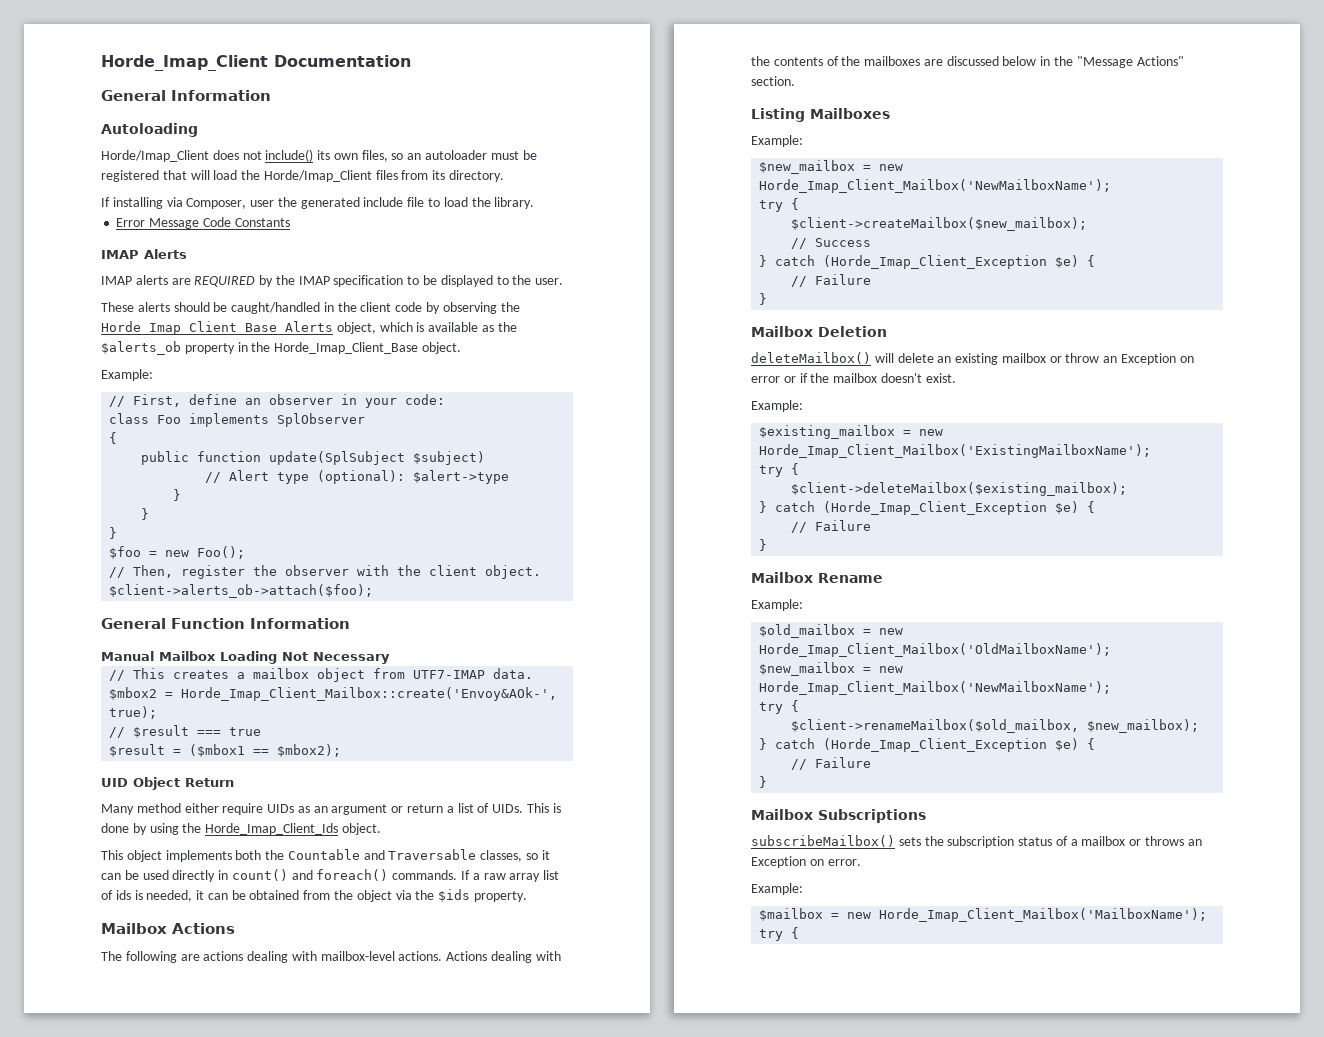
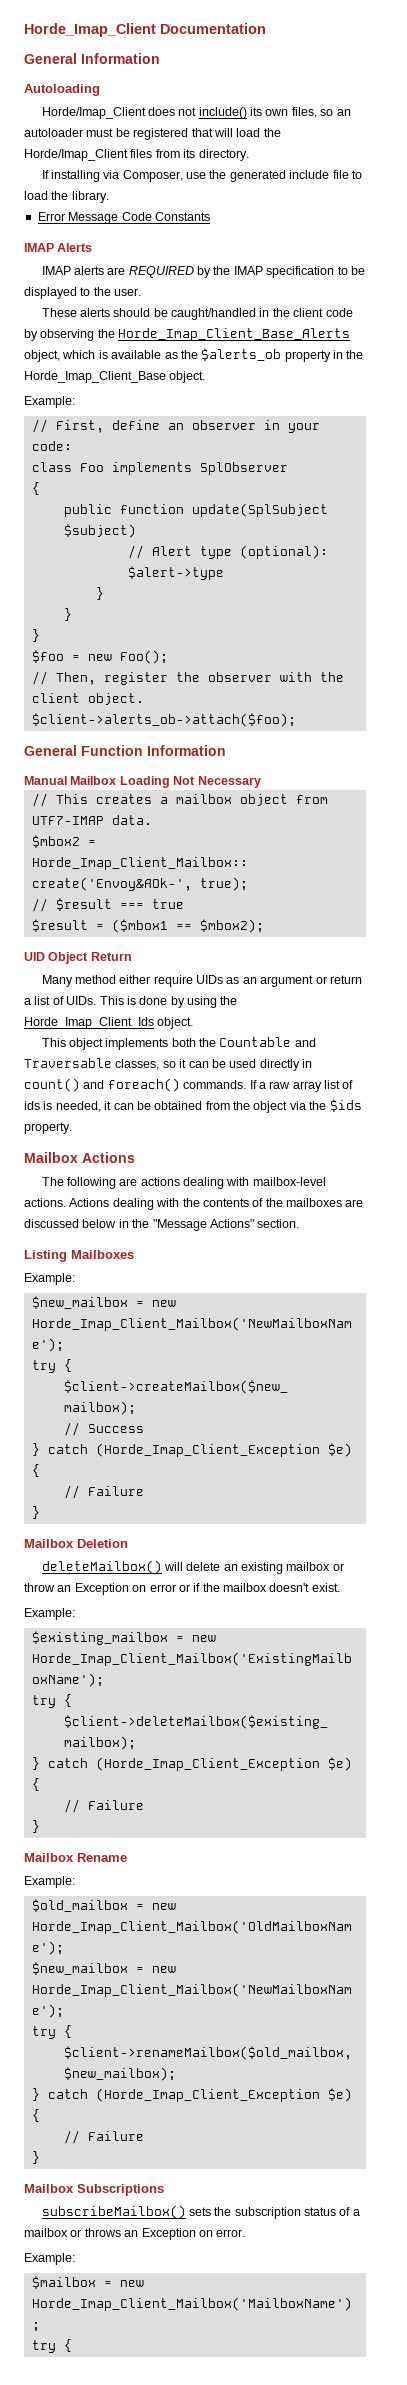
[250,200,275,207] user -> [186,172,207,179] use

